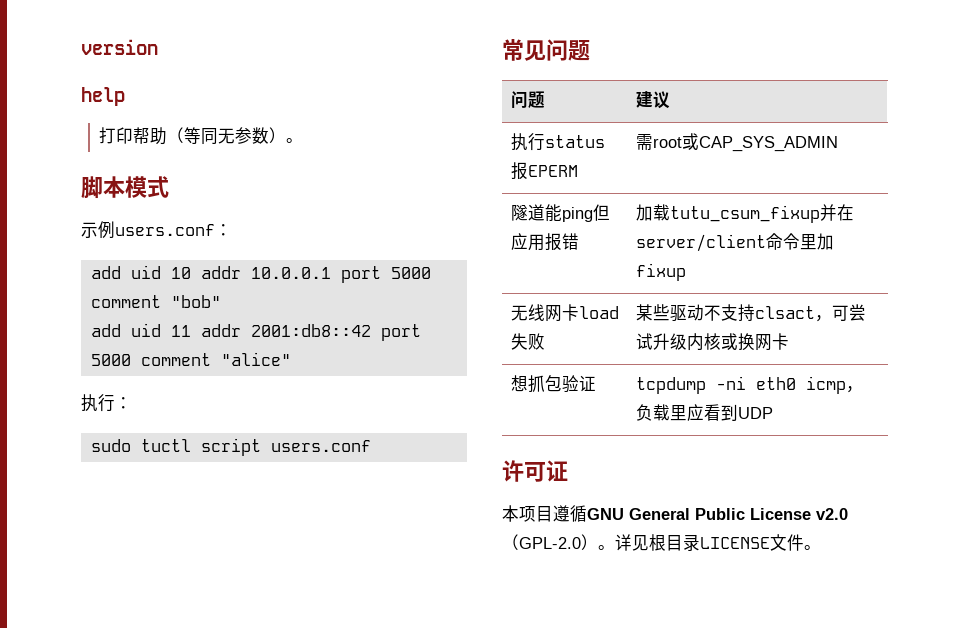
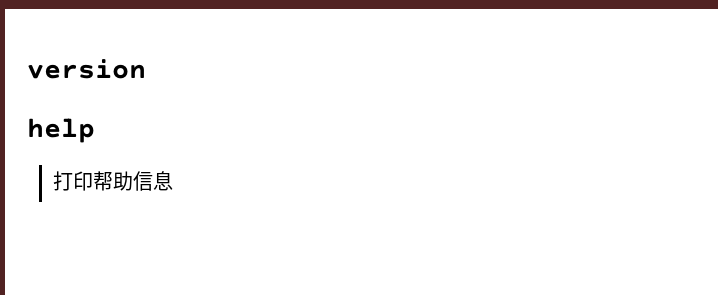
[167,127,304,145] [81,176,169,199] [81,221,232,239] [90,265,431,283] [90,295,221,308] [90,323,421,341] [90,352,291,366] [81,394,132,412] [90,438,371,456] [502,39,590,61] [510,91,545,108] [635,91,670,109] [510,133,605,151] [510,162,578,180] [635,133,838,152] [510,204,610,222] [510,233,579,251] [635,204,854,223] [635,233,834,252] [635,263,686,281] [510,304,619,322] [510,333,545,350] [635,304,866,322] [635,333,789,351] [510,375,596,393] [635,376,863,394] [635,404,773,421] [502,460,568,482] [502,505,848,522] [502,534,821,551] （等同无参数）。 // 脚本模式 // 示例users.conf： // add uid 10 addr 10.0.0.1 port 5000 comment "bob" // add uid 11 addr 2001:db8::42 port 5000 comment "alice" // 执行： // sudo tuctl script users.conf // 常见问题 // 问题 | 建议 // 执行status报EPERM | 需root或CAP_SYS_ADMIN // 隧道能ping但应用报错 | 加载tutu_csum_fixup并在server/client命令里加fixup // 无线网卡load失败 | 某些驱动不支持clsact，可尝试升级内核或换网卡 // 想抓包验证 | tcpdump -ni eth0 icmp，负载里应看到UDP // 许可证 // 本项目遵循GNU General Public License v2.0（GPL-2.0）。详见根目录LICENSE文件。 -> [132,171,173,191] 信息

